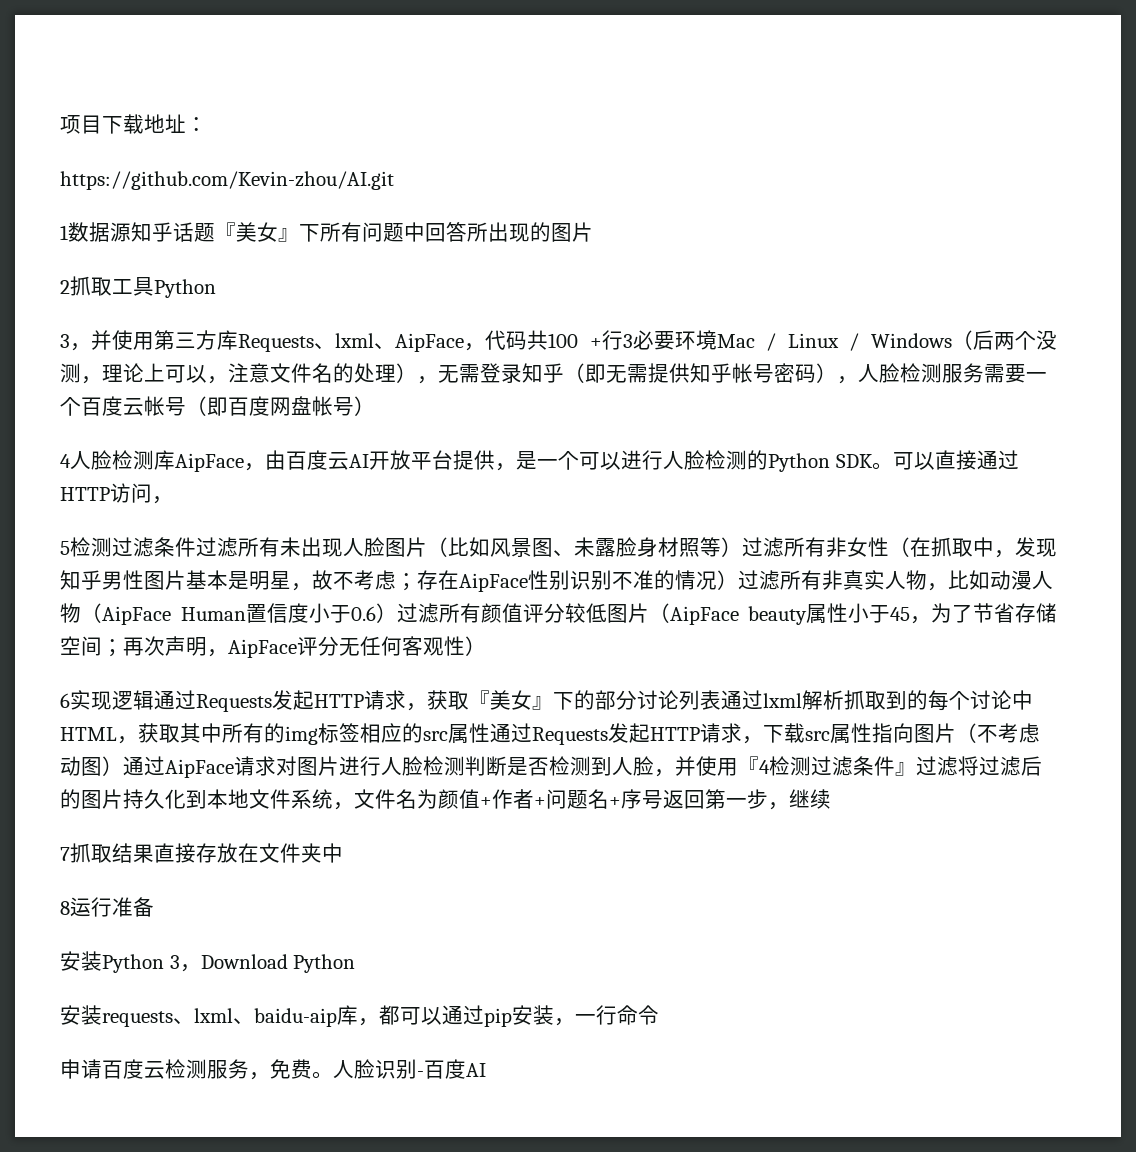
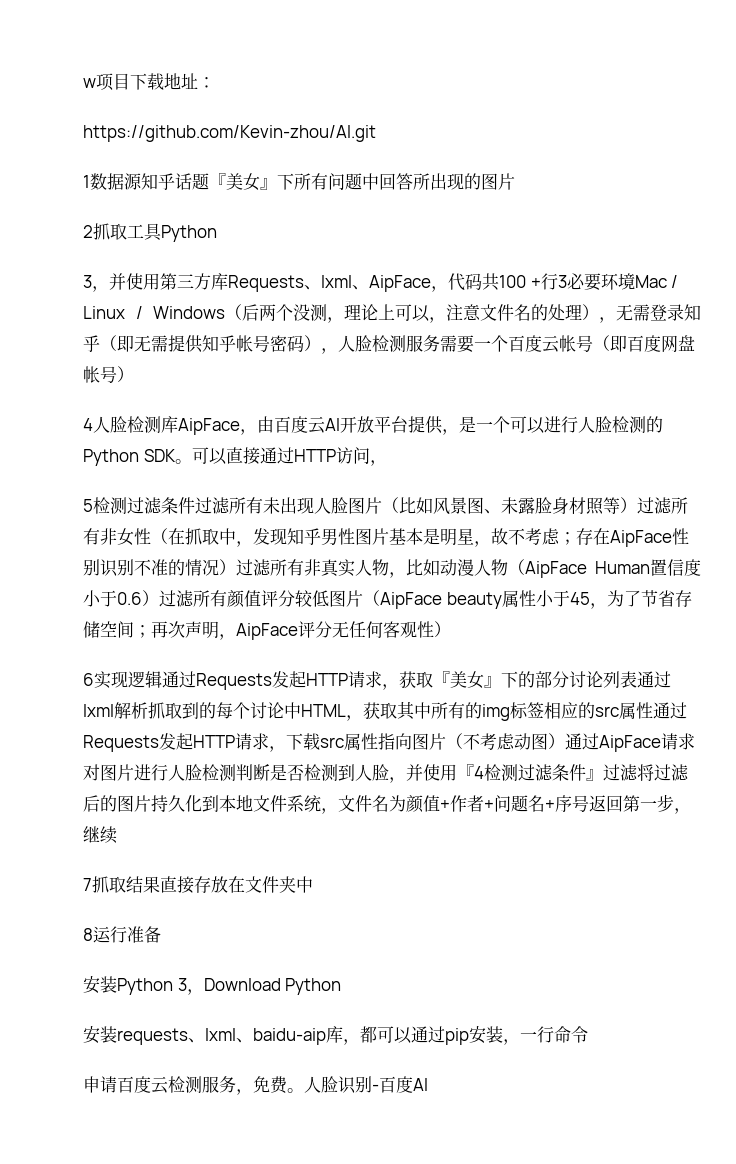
(60, 124) none -> [83,78,96,88] w

